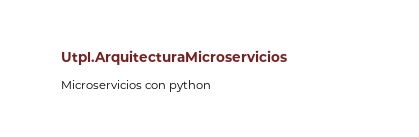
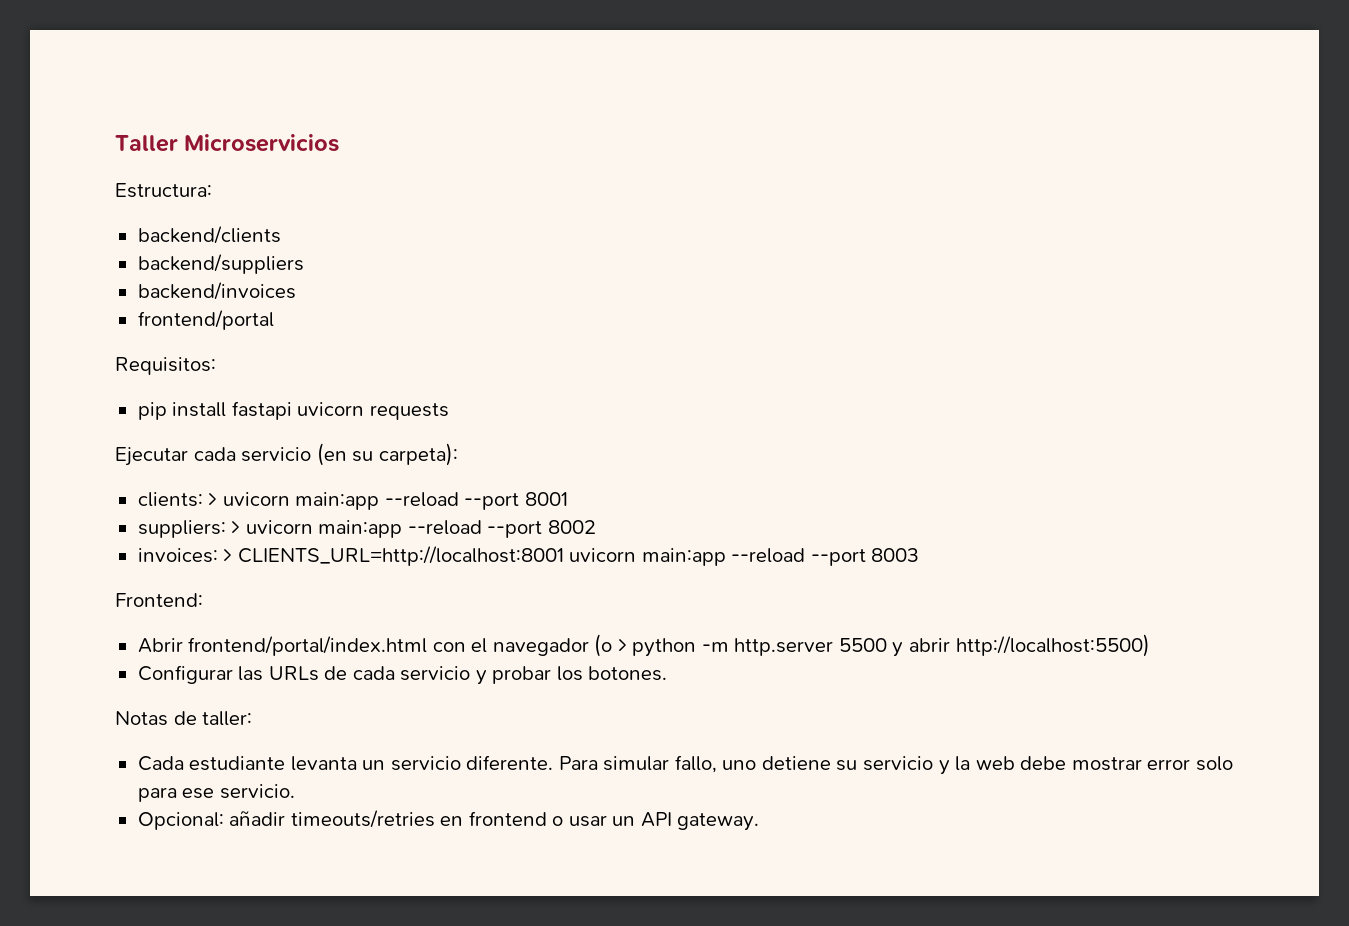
[61,50,287,65] [61,80,212,92] Utpl.ArquitecturaMicroservicios // Microservicios con python -> [115,134,340,152] [115,183,212,198] [137,226,281,244] [137,254,304,274] [137,282,296,300] [137,310,274,330] [115,357,216,375] [137,401,449,420] [115,443,458,466] [137,492,568,510] [137,520,596,538] [137,546,920,566] [115,593,203,607] [137,634,1150,657] [137,665,668,685] [115,711,253,726] [137,755,1233,775] [137,784,295,802] [137,810,760,831] Taller Microservicios // Estructura: // backend/clients // backend/suppliers // backend/invoices // frontend/portal // Requisitos: // pip install fastapi uvicorn requests // Ejecutar cada servicio (en su carpeta): // clients: > uvicorn main:app --reload --port 8001 // suppliers: > uvicorn main:app --reload --port 8002 // invoices: > CLIENTS_URL=http://localhost:8001 uvicorn main:app --reload --port 8003 // Frontend: // Abrir frontend/portal/index.html con el navegador (o > python -m http.server 5500 y abrir http://localhost:5500) // Configurar las URLs de cada servicio y probar los botones. // Notas de taller: // Cada estudiante levanta un servicio diferente. Para simular fallo, uno detiene su servicio y la web debe mostrar error solo para ese servicio. // Opcional: añadir timeouts/retries en frontend o usar un API gateway.

